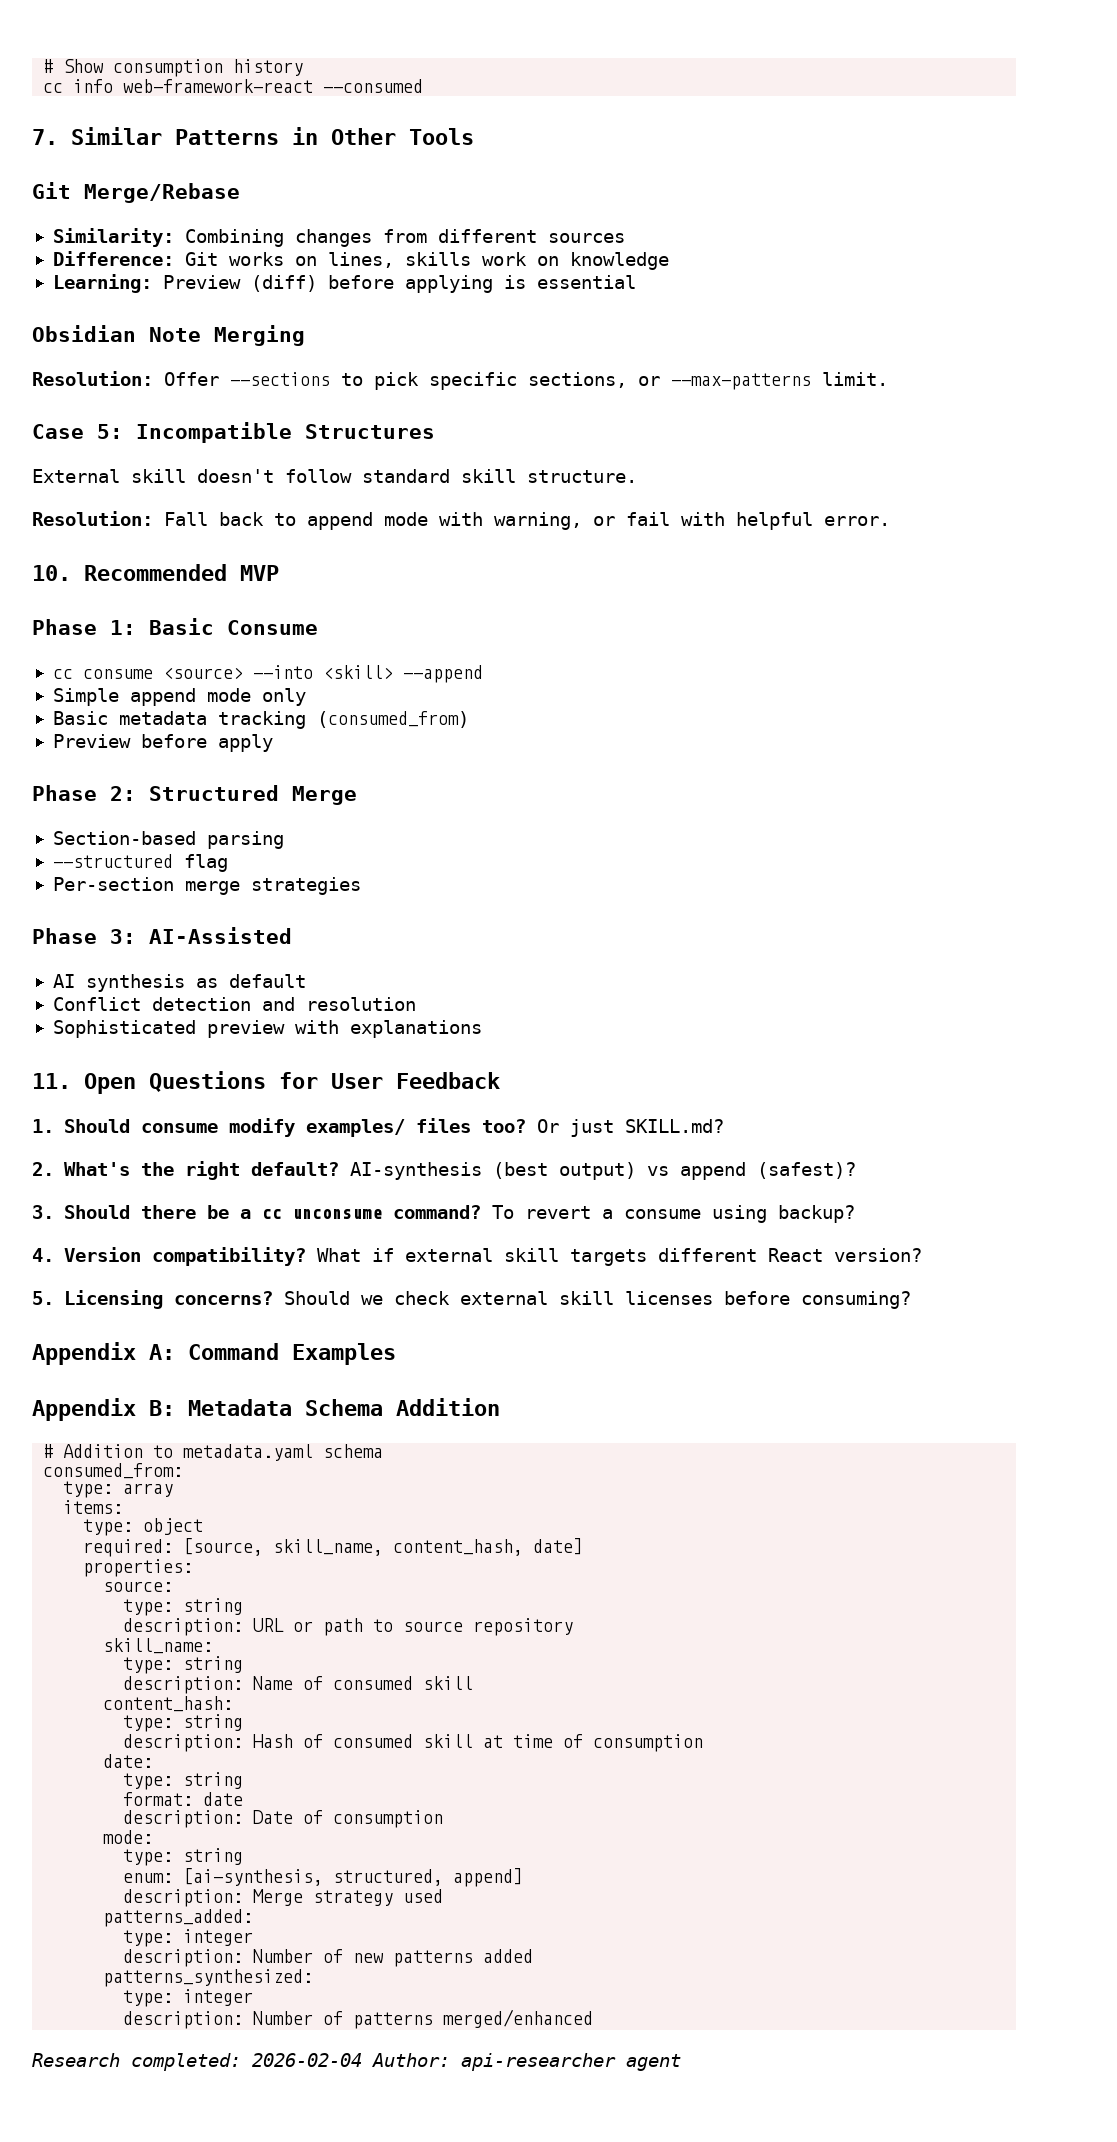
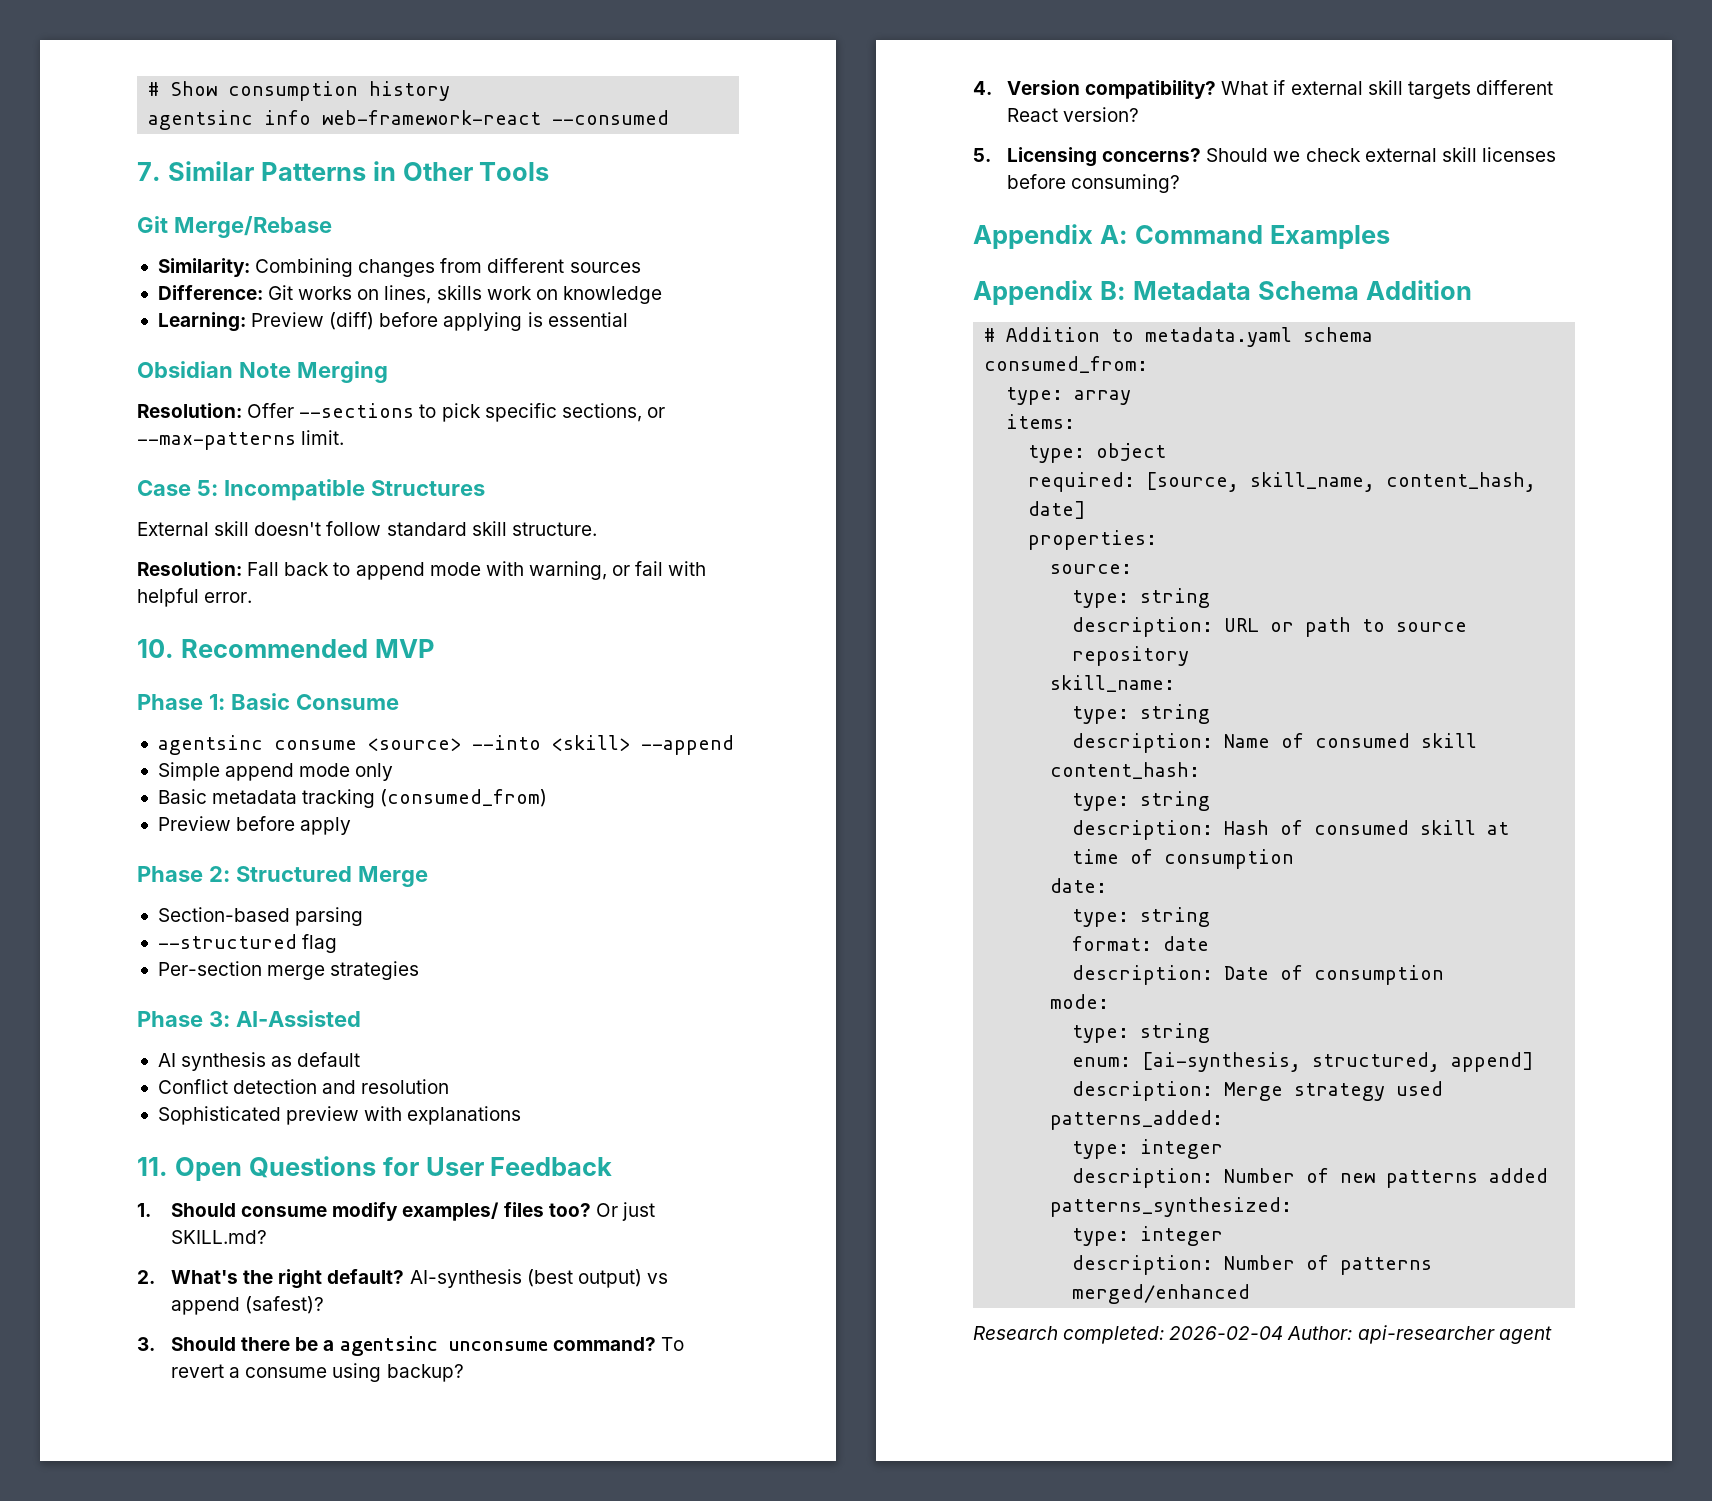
[43,83,64,93] cc -> [148,110,254,130] agentsinc
[52,669,73,679] cc -> [157,735,263,755] agentsinc
[261,1209,282,1219] cc -> [339,1336,438,1356] agentsinc

